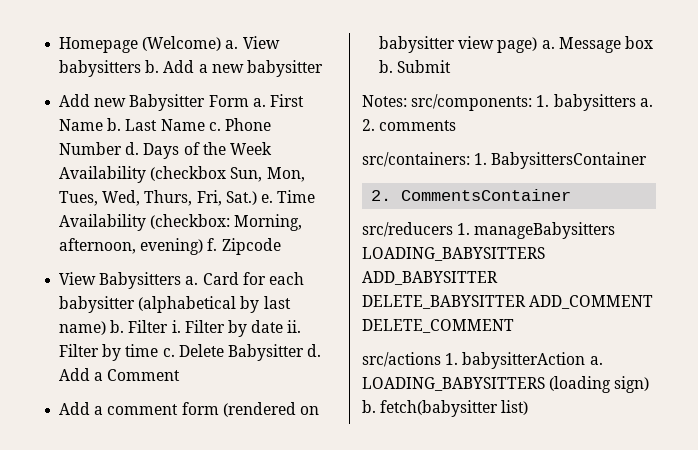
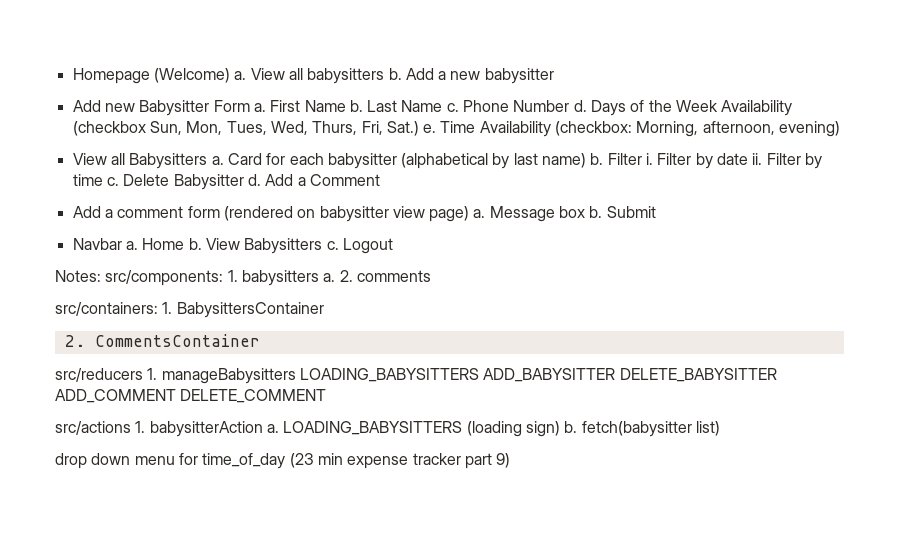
(280, 42) none -> [288,68,303,80] all
[207,238,281,255] [59,272,97,285] f. Zipcode // View -> [72,153,125,165] // View all
(452, 66) none -> [72,238,393,254] // Navbar a. Home b. View Babysitters c. Logout
(529, 407) none -> [55,453,511,469] // drop down menu for time_of_day (23 min expense tracker part 9)

